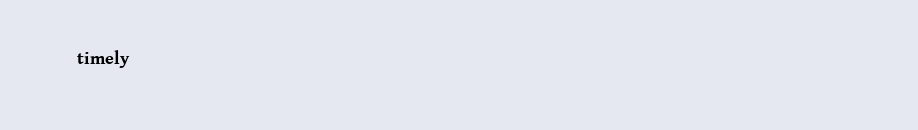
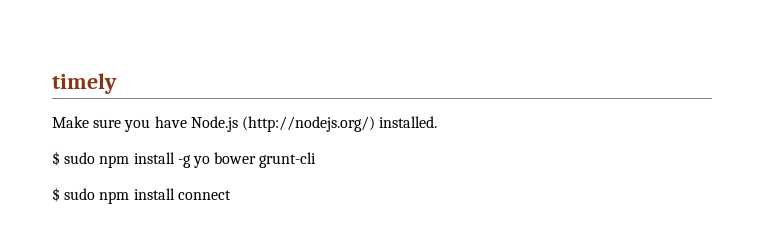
(130, 59) none -> [52,116,438,132] [52,151,317,168] [52,187,231,204] // Make sure you have Node.js (http://nodejs.org/) installed. // $ sudo npm install -g yo bower grunt-cli // $ sudo npm install connect

